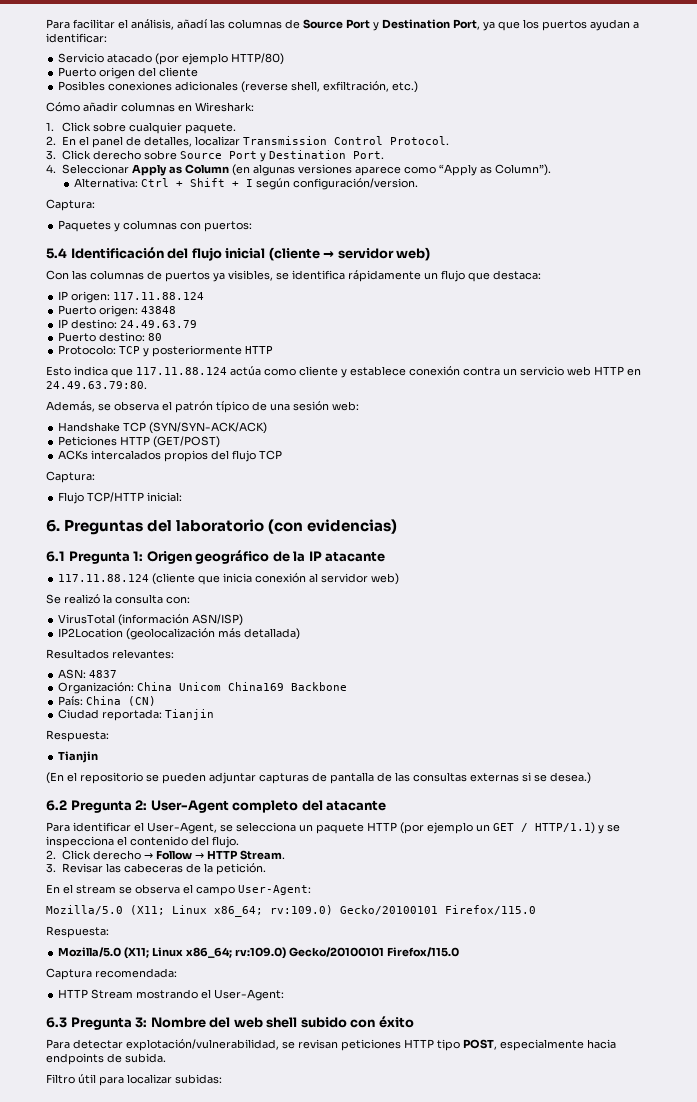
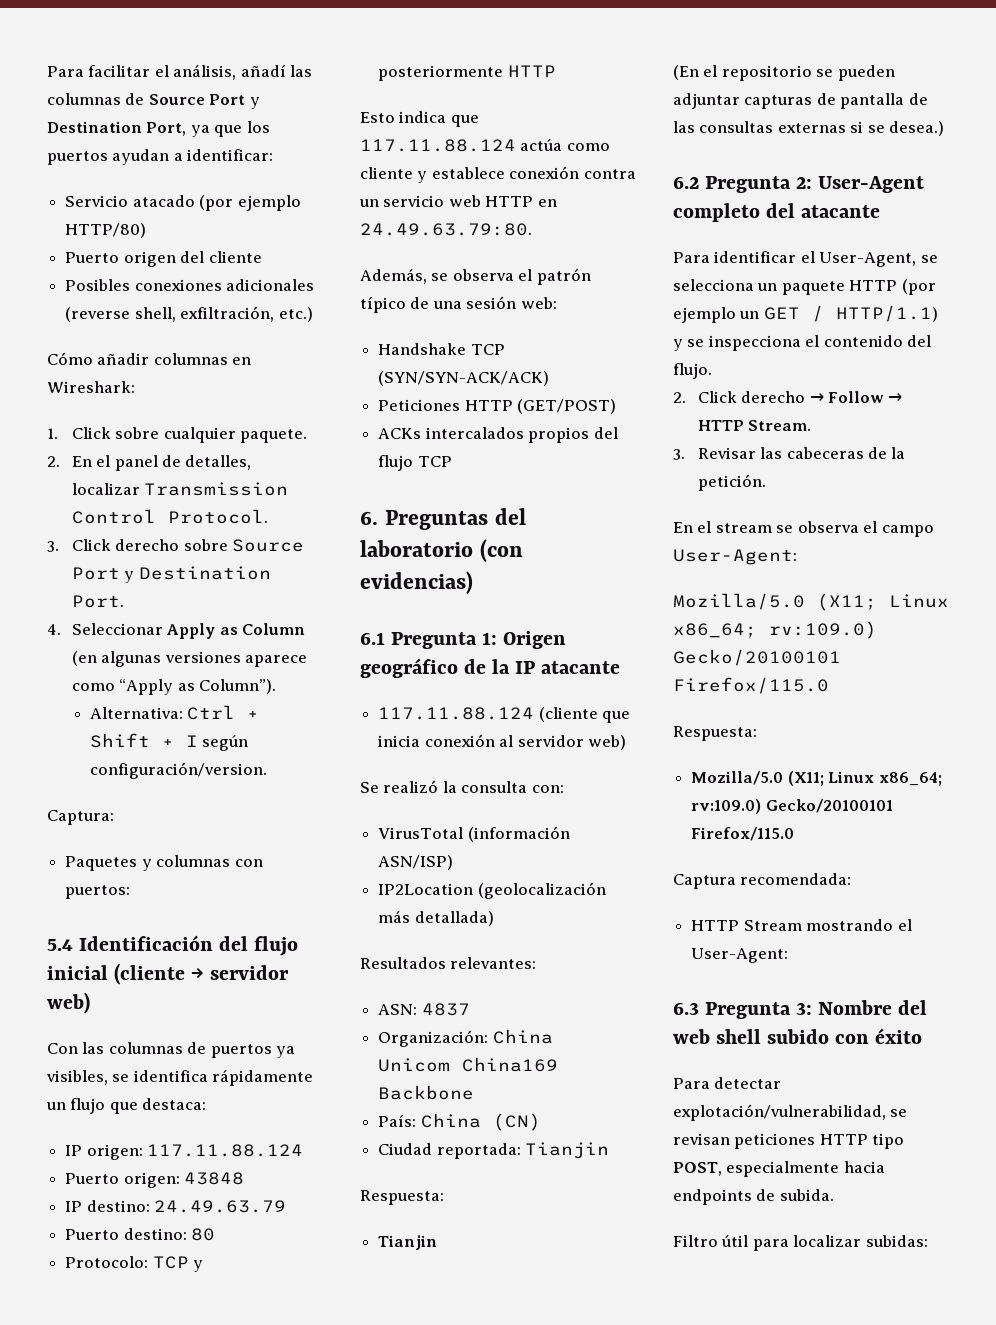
[46,471,95,483] [58,492,183,504] // Captura: // Flujo TCP/HTTP inicial: -> (452, 461) none

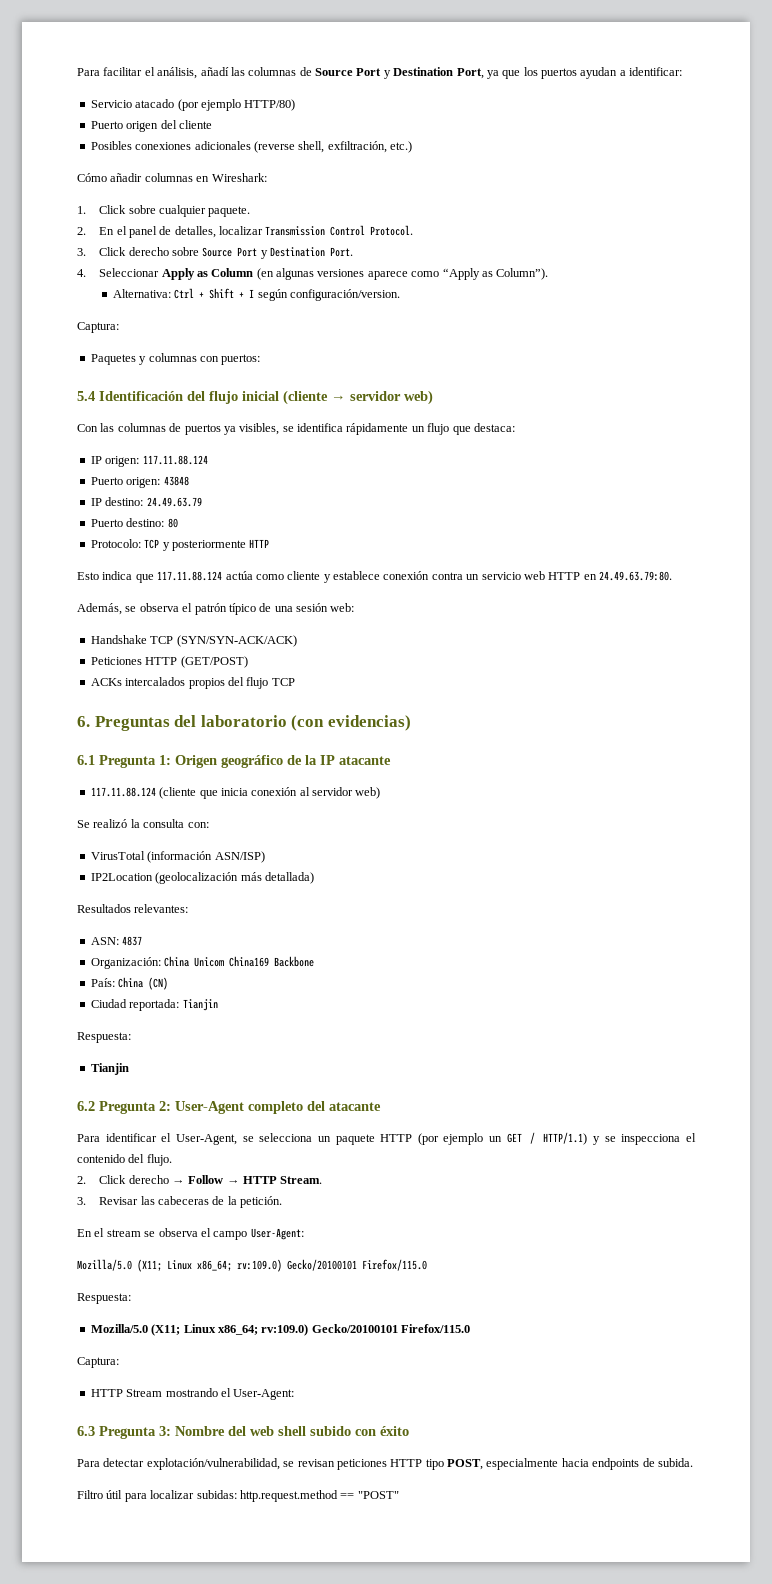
[673,65,895,81] [673,93,928,109] [673,121,945,136] // (En el repositorio se pueden adjuntar capturas de pantalla de las consultas externas si se desea.) -> (129, 1069) none
[673,873,852,889] Captura recomendada: -> [77,1357,119,1368] Captura:
(928, 1241) none -> [239,1490,399,1502] http.request.method == "POST"

